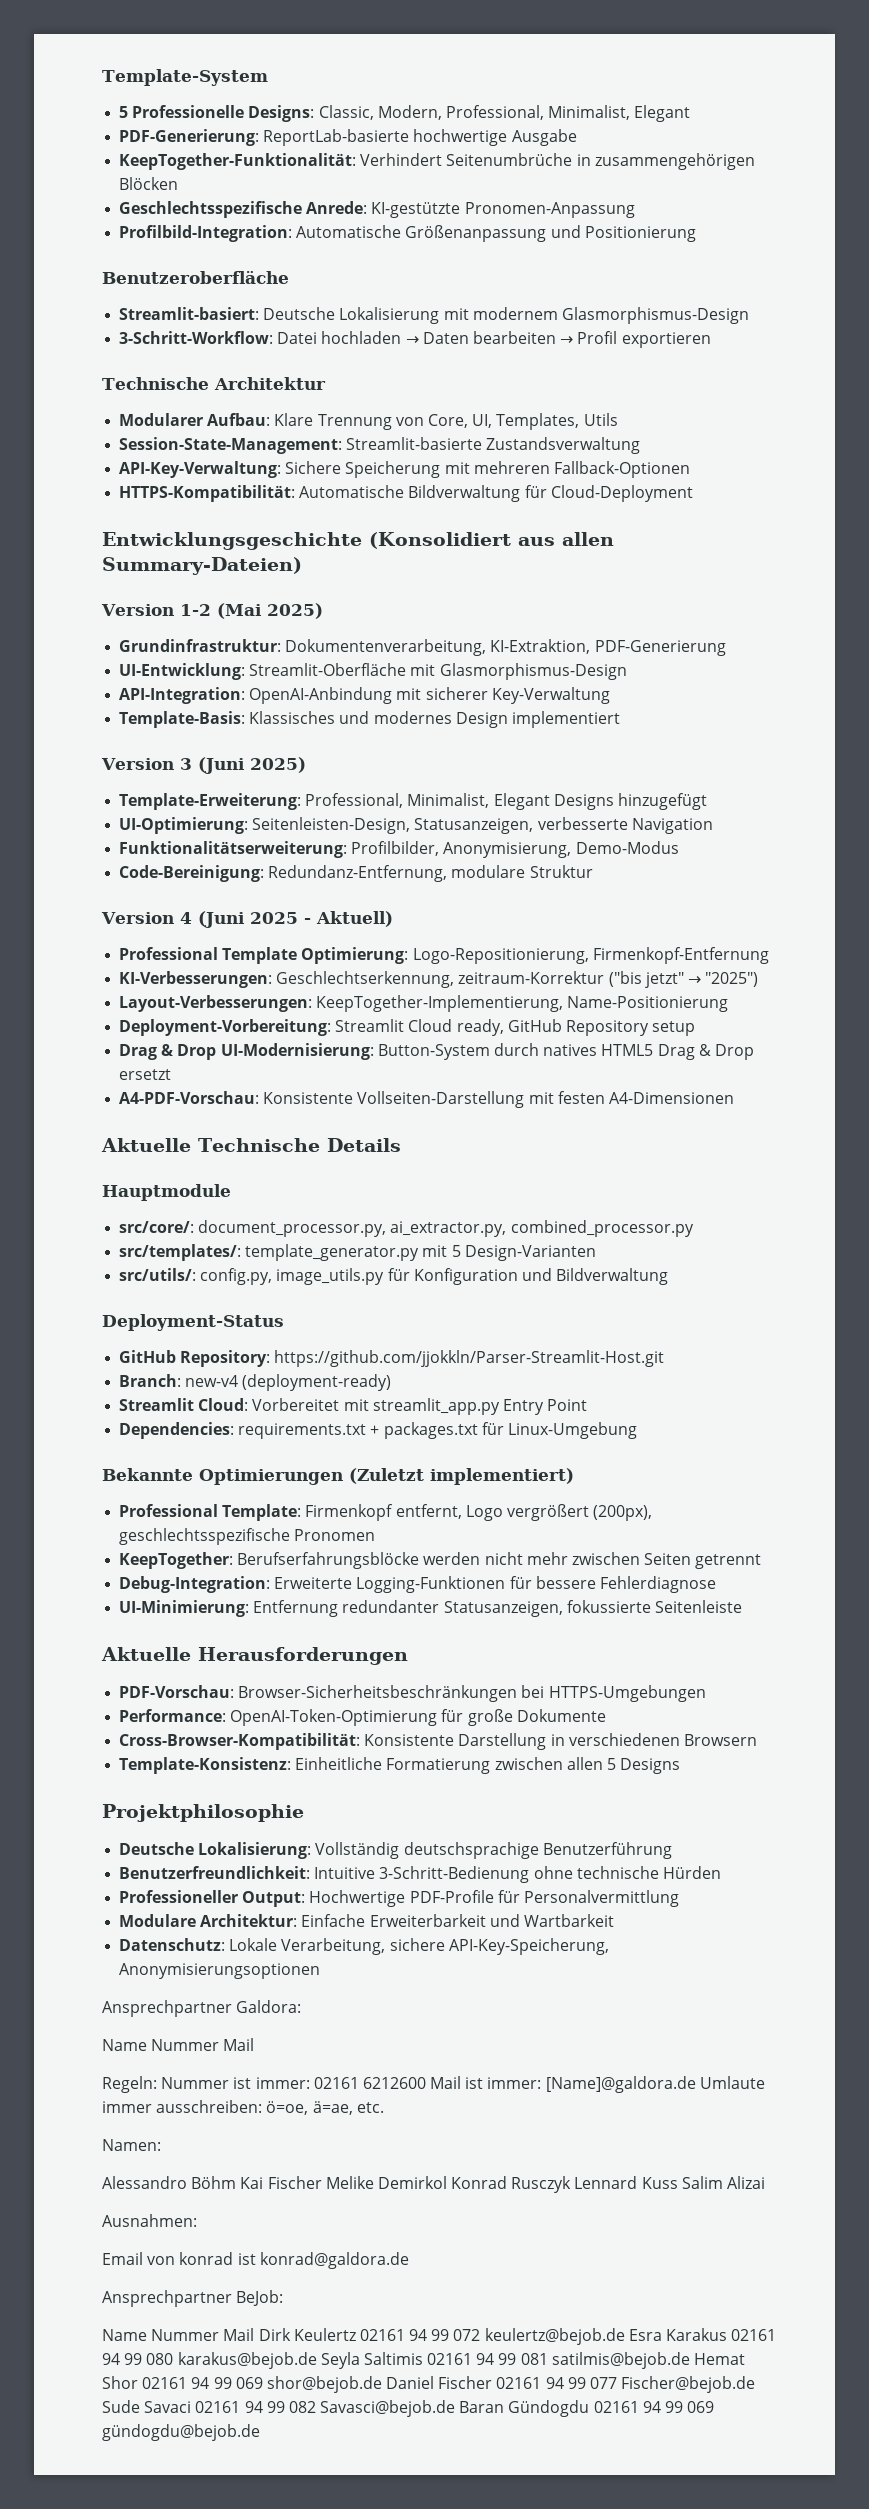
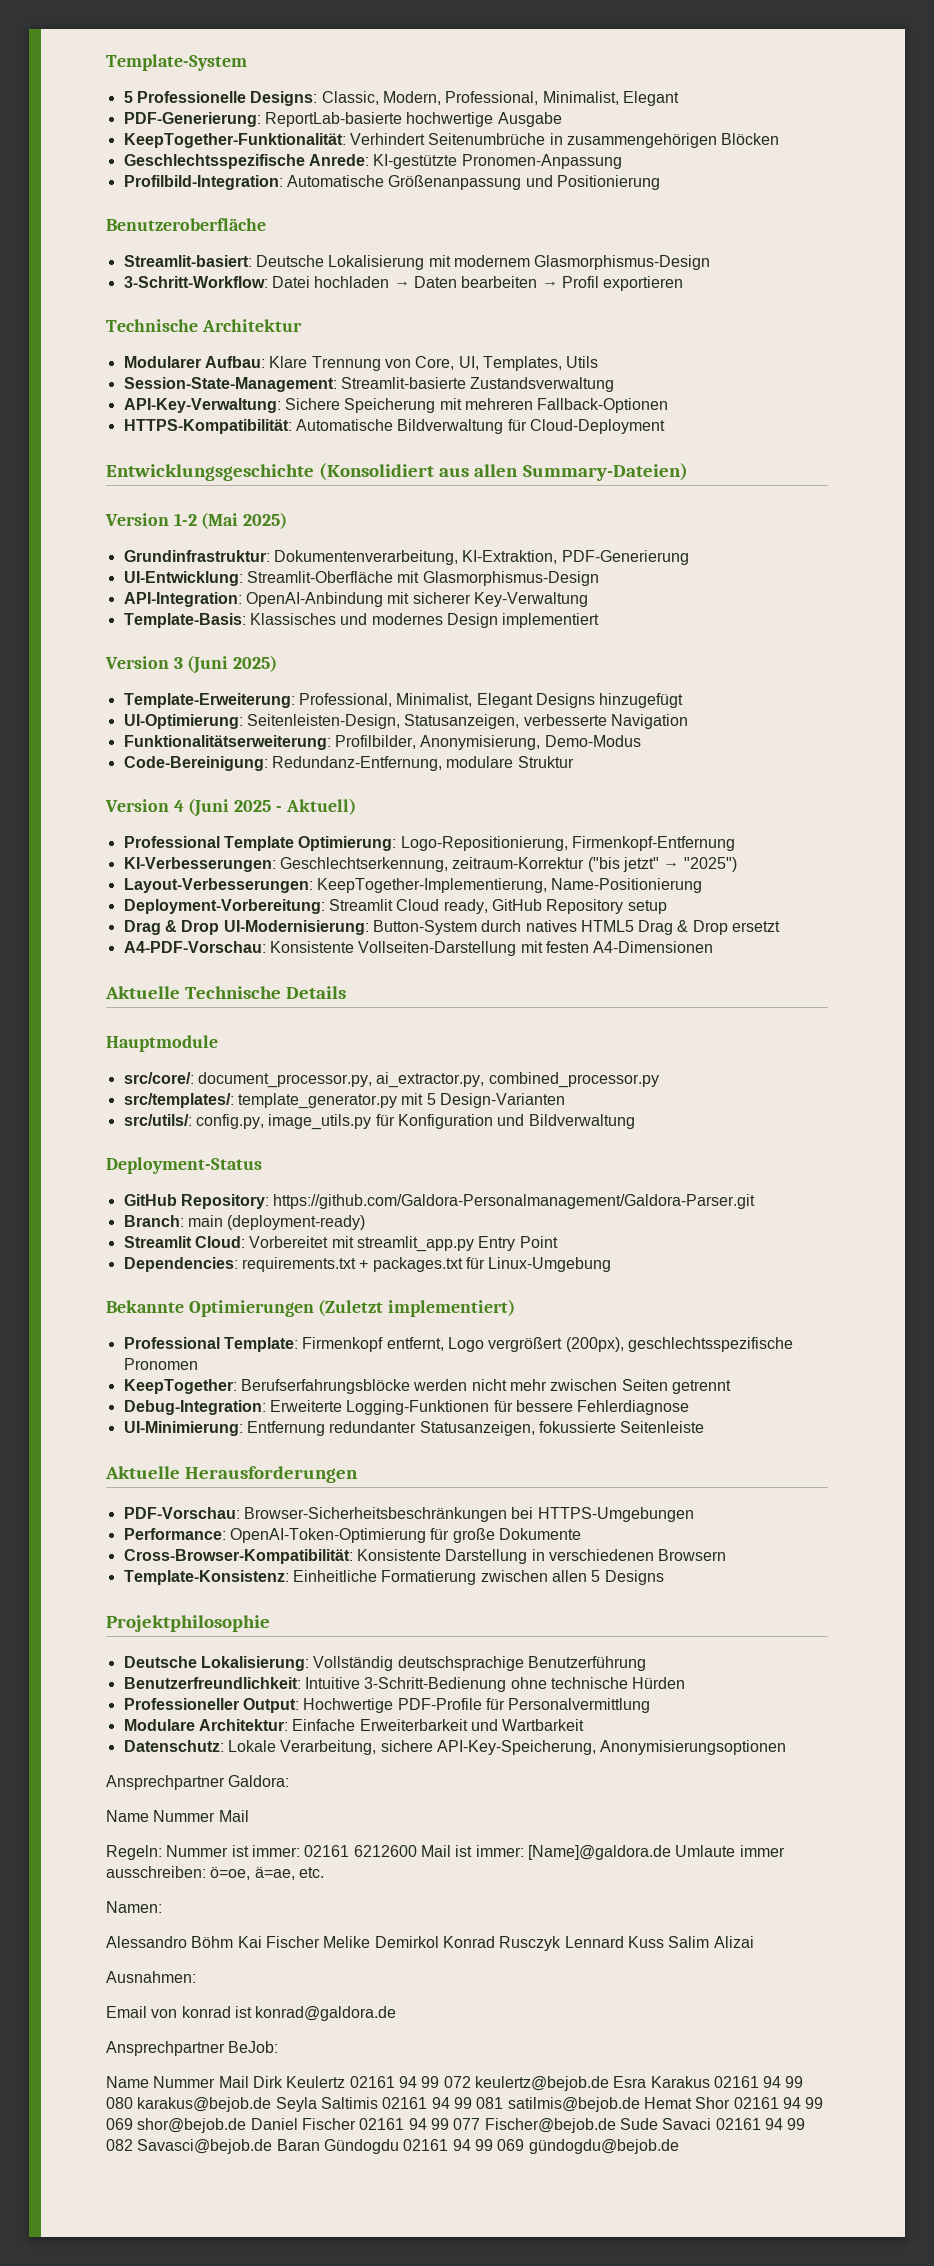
[274,1350,665,1367] https://github.com/jjokkln/Parser-Streamlit-Host.git -> [273,1194,756,1209] https://github.com/Galdora-Personalmanagement/Galdora-Parser.git
[185,1375,239,1387] new-v4 -> [187,1215,223,1227] main

